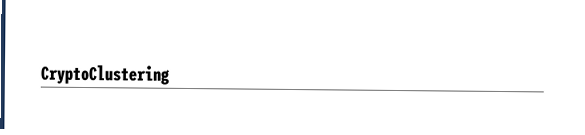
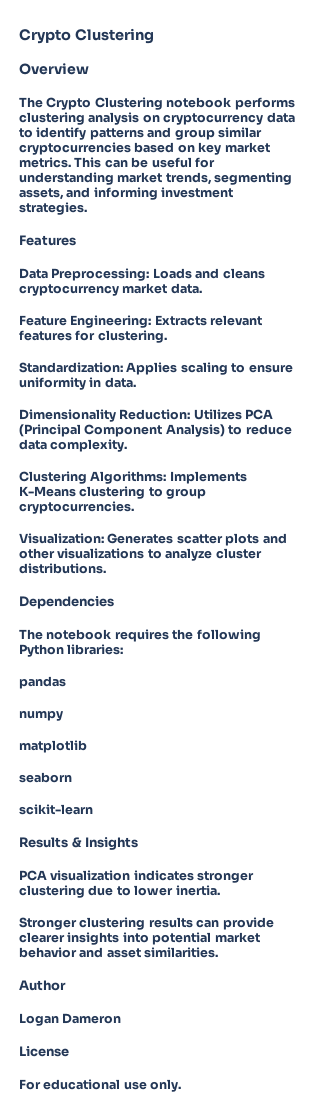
[40,64,171,85] CryptoClustering -> [19,28,154,44] [19,63,89,75] [19,97,295,110] [19,112,295,125] [19,127,262,140] [19,142,270,155] [19,157,215,168] [19,172,293,185] [19,187,234,200] [19,202,87,215] [19,235,76,246] [19,268,265,281] [19,283,202,296] [19,315,263,328] [19,330,167,343] [19,362,293,375] [19,377,136,390] [19,409,274,422] [19,424,292,437] [19,439,128,452] [19,471,247,484] [19,486,207,499] [19,501,134,514] [19,533,287,546] [19,548,262,561] [19,563,106,574] [19,596,114,609] [19,629,261,642] [19,644,124,657] [19,676,66,689] [19,710,63,721] [19,740,87,753] [19,772,72,783] [19,804,93,815] [19,837,139,850] [19,870,255,883] [19,885,220,898] [19,917,274,930] [19,932,260,945] [19,947,219,958] [19,980,66,991] [19,1013,122,1026] [19,1046,69,1057] [19,1079,182,1092] Crypto Clustering // Overview // The Crypto Clustering notebook performs clustering analysis on cryptocurrency data to identify patterns and group similar cryptocurrencies based on key market metrics. This can be useful for understanding market trends, segmenting assets, and informing investment strategies. // Features // Data Preprocessing: Loads and cleans cryptocurrency market data. // Feature Engineering: Extracts relevant features for clustering. // Standardization: Applies scaling to ensure uniformity in data. // Dimensionality Reduction: Utilizes PCA (Principal Component Analysis) to reduce data complexity. // Clustering Algorithms: Implements K-Means clustering to group cryptocurrencies. // Visualization: Generates scatter plots and other visualizations to analyze cluster distributions. // Dependencies // The notebook requires the following Python libraries: // pandas // numpy // matplotlib // seaborn // scikit-learn // Results & Insights // PCA visualization indicates stronger clustering due to lower inertia. // Stronger clustering results can provide clearer insights into potential market behavior and asset similarities. // Author // Logan Dameron // License // For educational use only.

